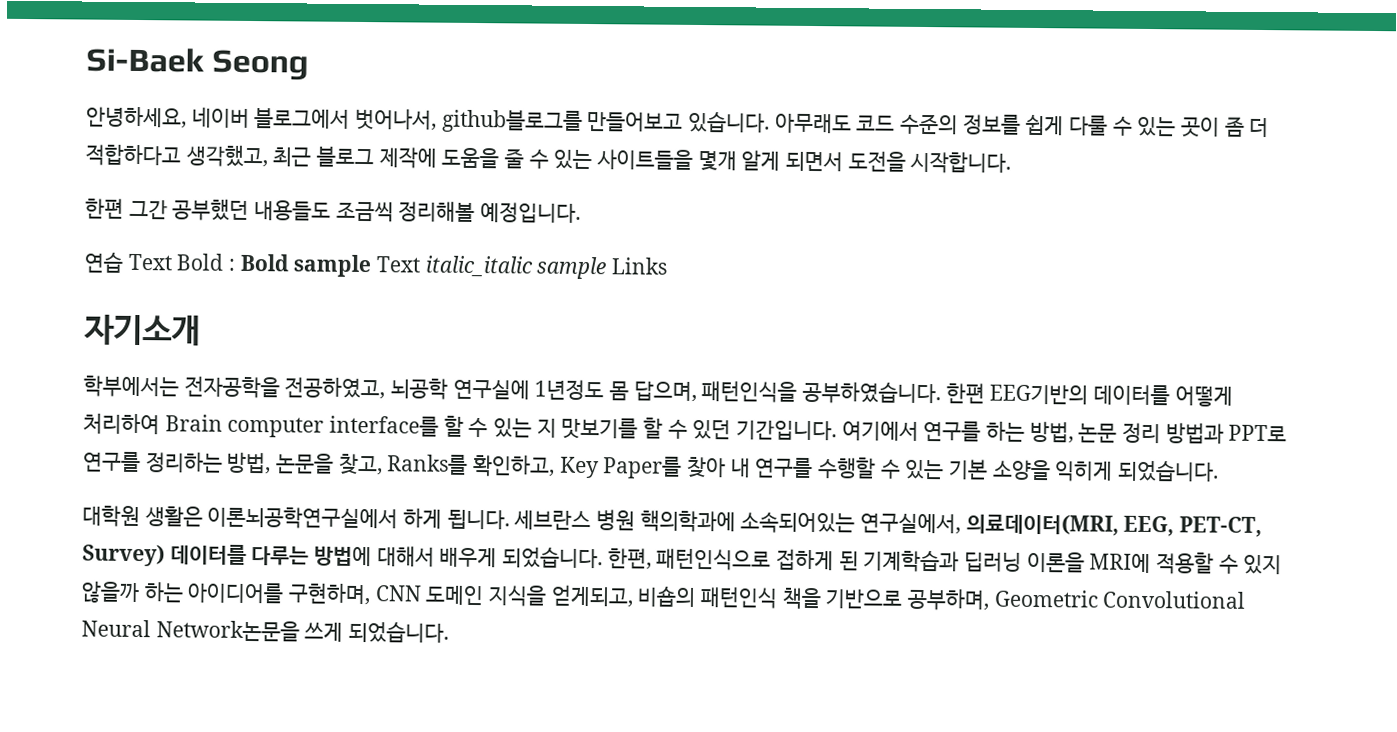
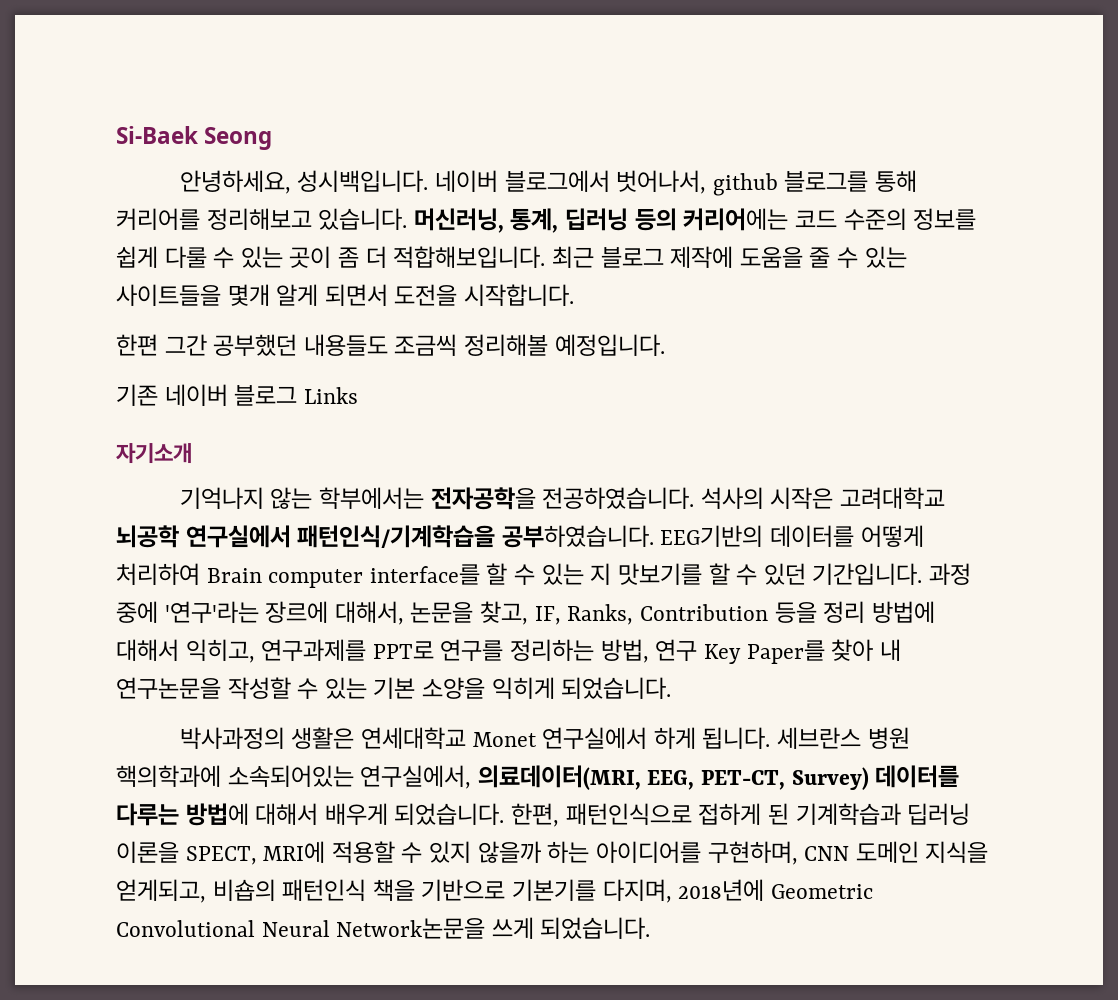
(187, 117) none -> [297,170,429,192] 성시백입니다.
[441,108,852,134] github블로그를 만들어보고 있습니다. 아무래도 -> [712,170,917,196] [116,208,789,233] github 블로그를 통해 커리어를 정리해보고 있습니다. 머신러닝, 통계, 딥러닝 등의 커리어에는
[85,143,268,168] 적합하다고 생각했고, -> [393,246,546,268] 적합해보입니다.
[84,251,668,280] [83,314,201,346] [83,375,985,405] 연습 Text Bold : Bold sample Text italic_italic sample Links // 자기소개 // 학부에서는 전자공학을 전공하였고, 뇌공학 연구실에 1년정도 몸 답으며, 패턴인식을 공부하였습니다. 한편 -> [116,384,358,406] [116,443,192,464] [179,487,945,510] [116,525,654,548] 기존 네이버 블로그 Links // 자기소개 // 기억나지 않는 학부에서는 전자공학을 전공하였습니다. 석사의 시작은 고려대학교 뇌공학 연구실에서 패턴인식/기계학습을 공부하였습니다.
[841,420,1288,444] [83,451,556,477] 여기에서 연구를 하는 방법, 논문 정리 방법과 PPT로 연구를 정리하는 방법, 논문을 찾고, Ranks를 확인하고, -> [928,563,971,585] [116,601,935,625] [116,639,698,663] 과정 중에 '연구'라는 장르에 대해서, 논문을 찾고, IF, Ranks, Contribution 등을 정리 방법에 대해서 익히고, 연구과제를 PPT로 연구를 정리하는 방법, 연구
[755,457,877,479] 연구를 수행할 -> [116,677,291,699] 연구논문을 작성할
[82,505,399,530] 대학원 생활은 이론뇌공학연구실에서 -> [179,727,648,749] 박사과정의 생활은 연세대학교 Monet 연구실에서
(1085, 562) none -> [185,846,257,865] SPECT,
[907,588,991,611] 공부하며, -> [512,879,765,903] 기본기를 다지며, 2018년에

